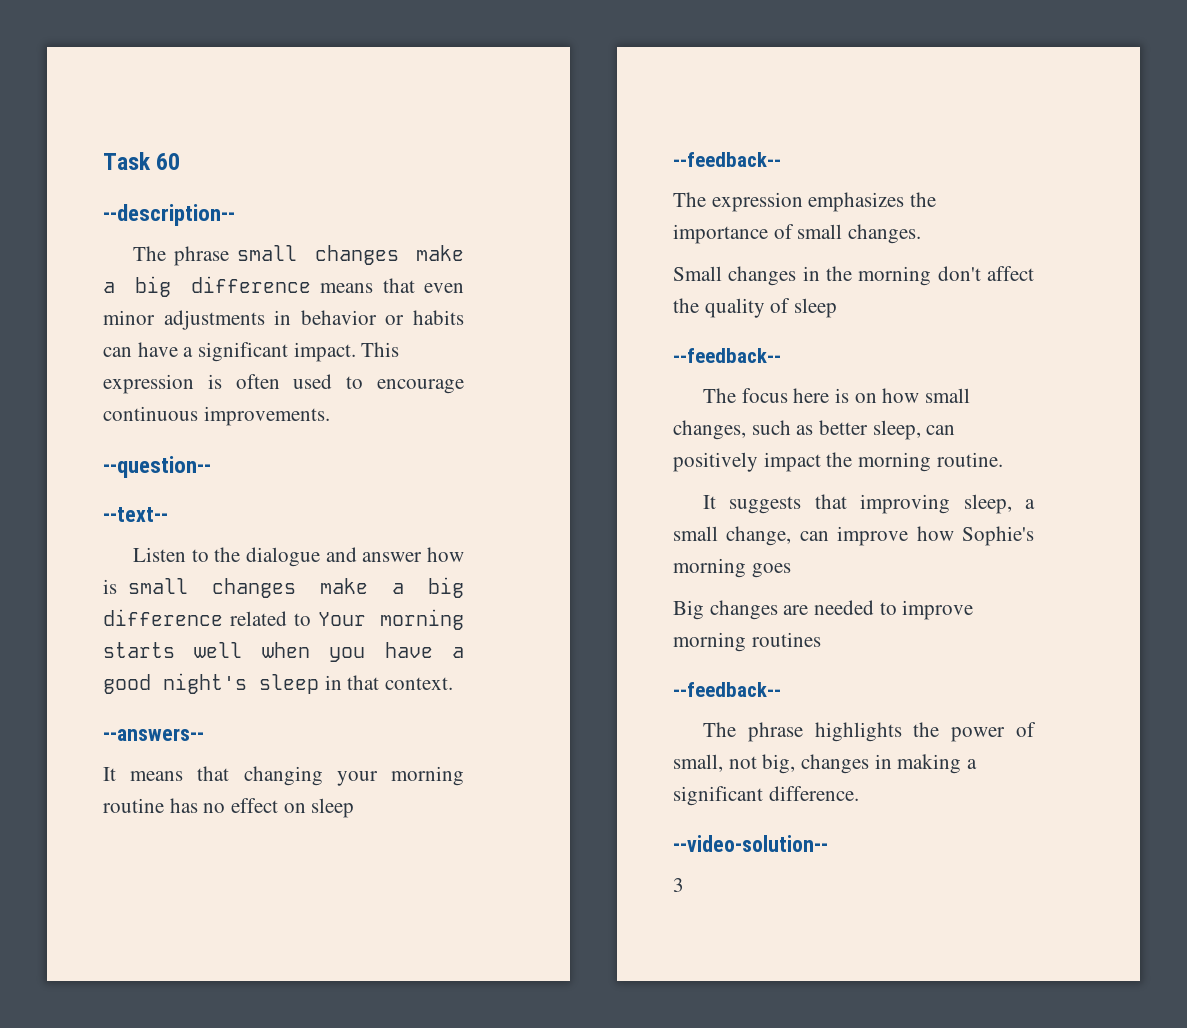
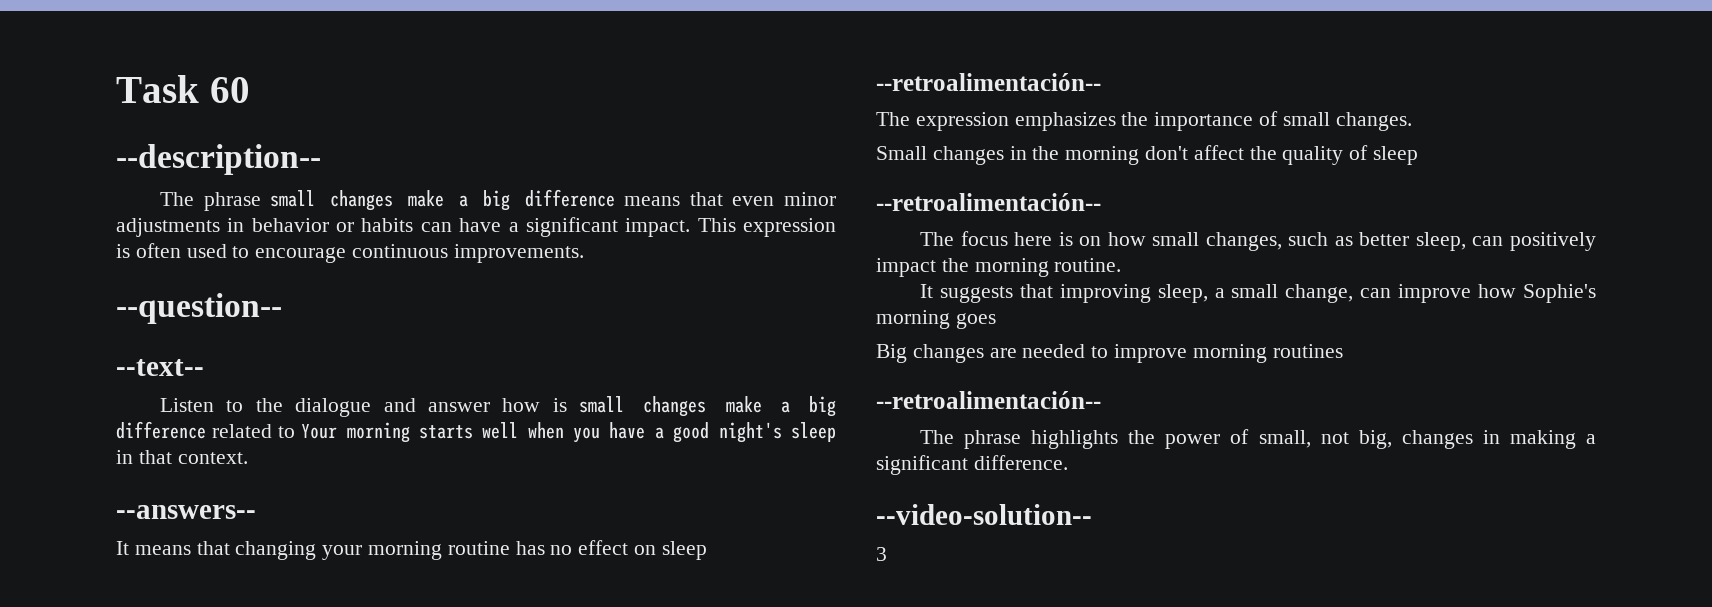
[673,152,781,167] --feedback-- -> [876,73,1101,91] --retroalimentación--
[673,348,781,363] --feedback-- -> [876,193,1101,211] --retroalimentación--
[673,682,781,697] --feedback-- -> [876,391,1101,409] --retroalimentación--

